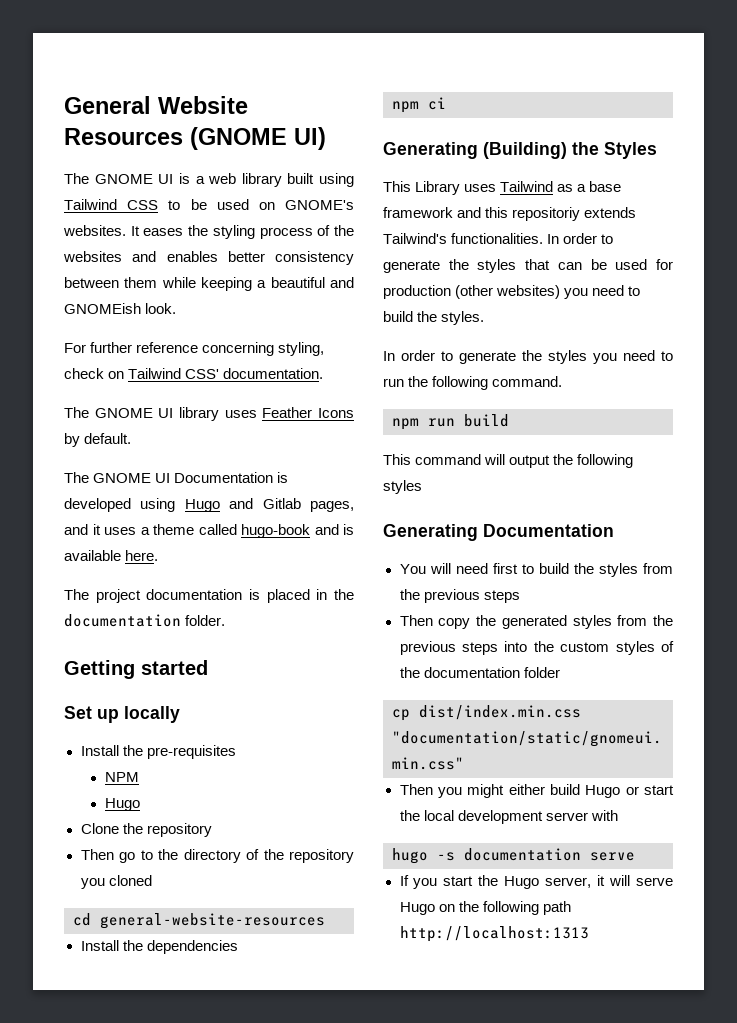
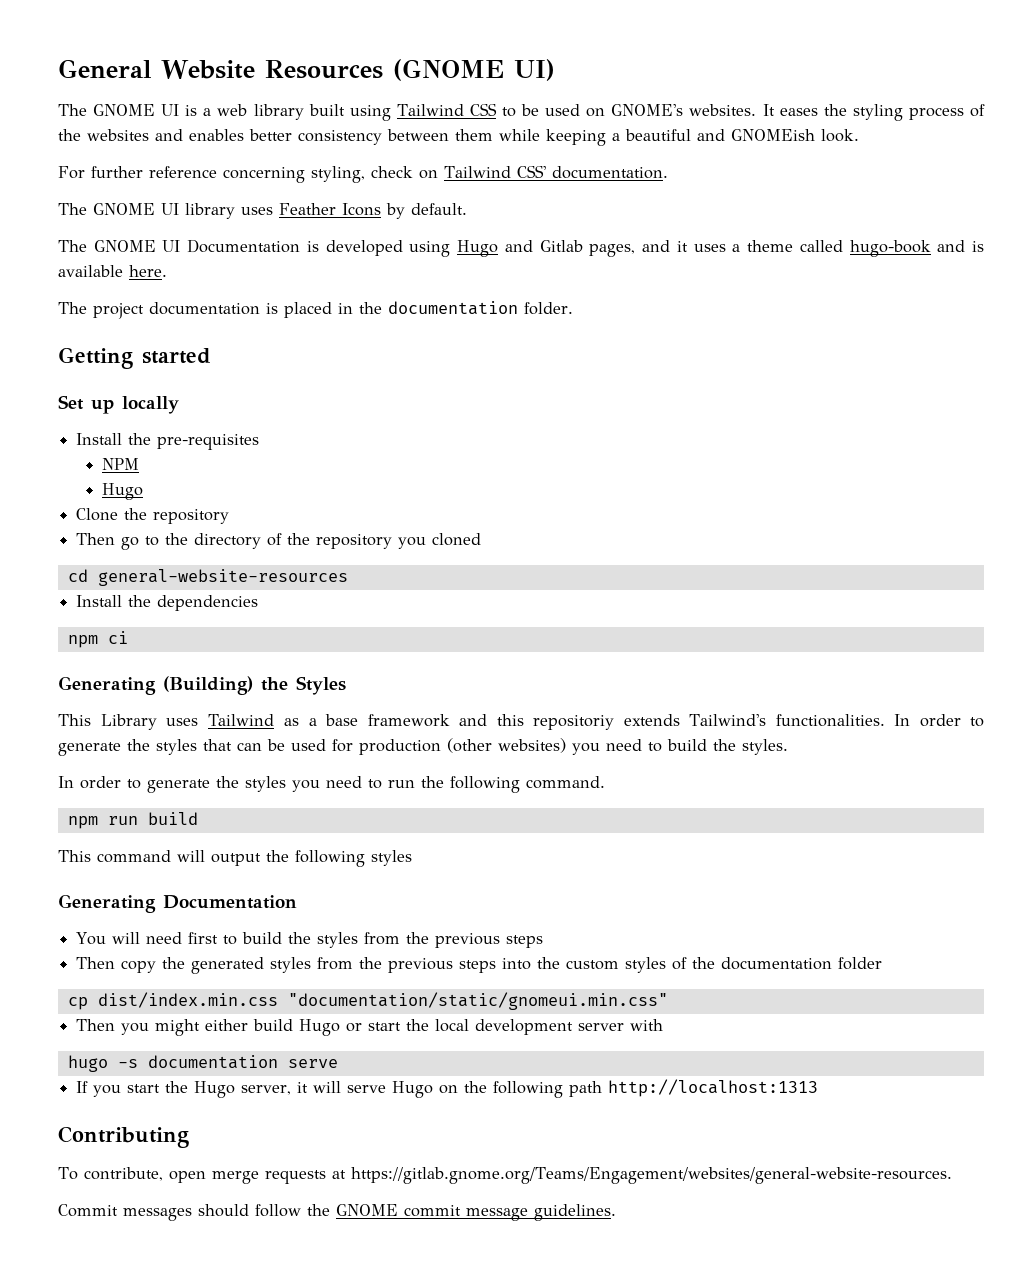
(589, 934) none -> [58,1126,189,1148] [58,1167,952,1184] [58,1204,616,1221] // Contributing // To contribute, open merge requests at https://gitlab.gnome.org/Teams/Engagement/websites/general-website-resources. // Commit messages should follow the GNOME commit message guidelines.

